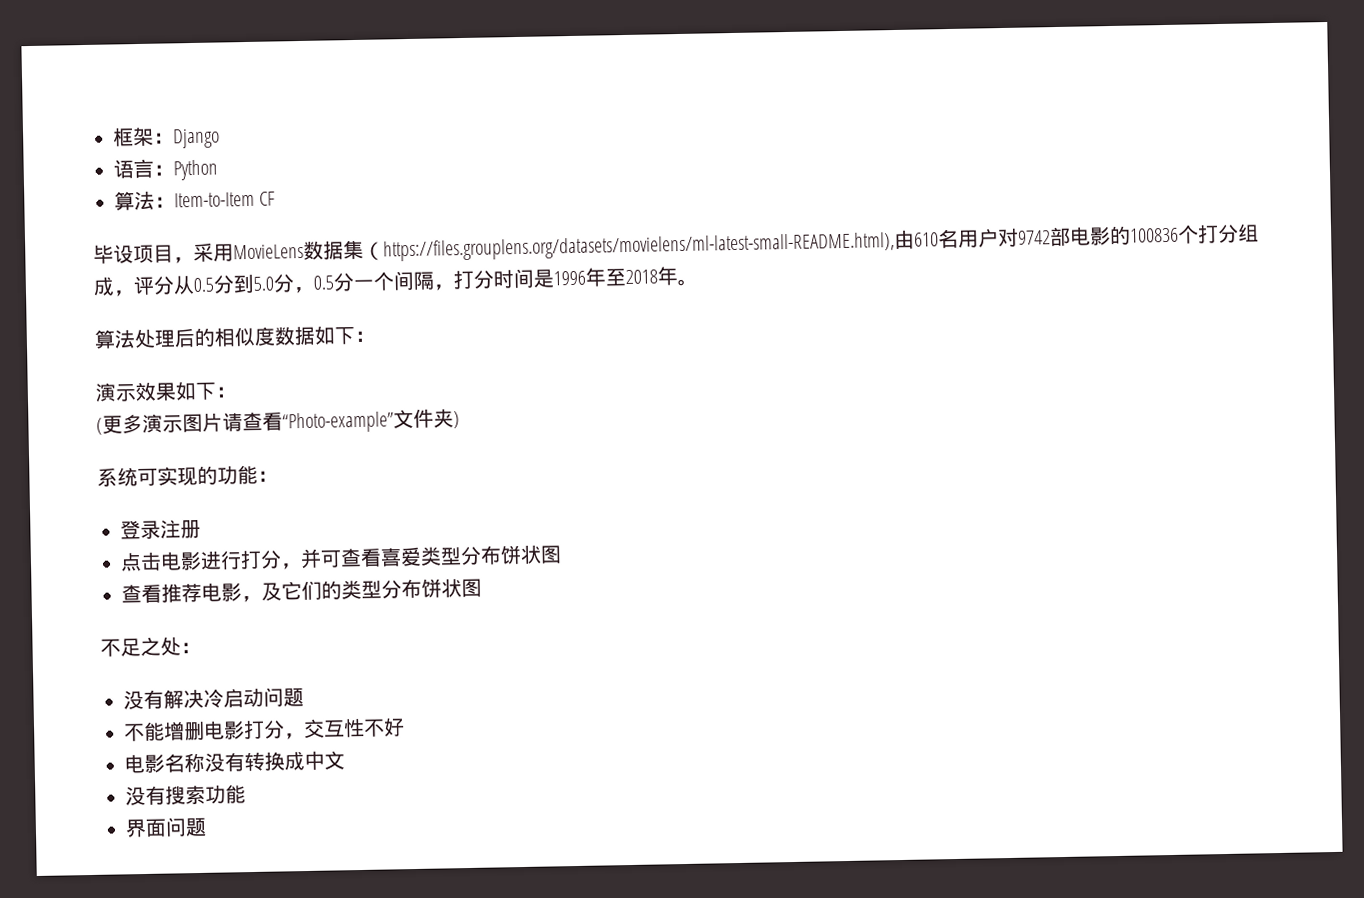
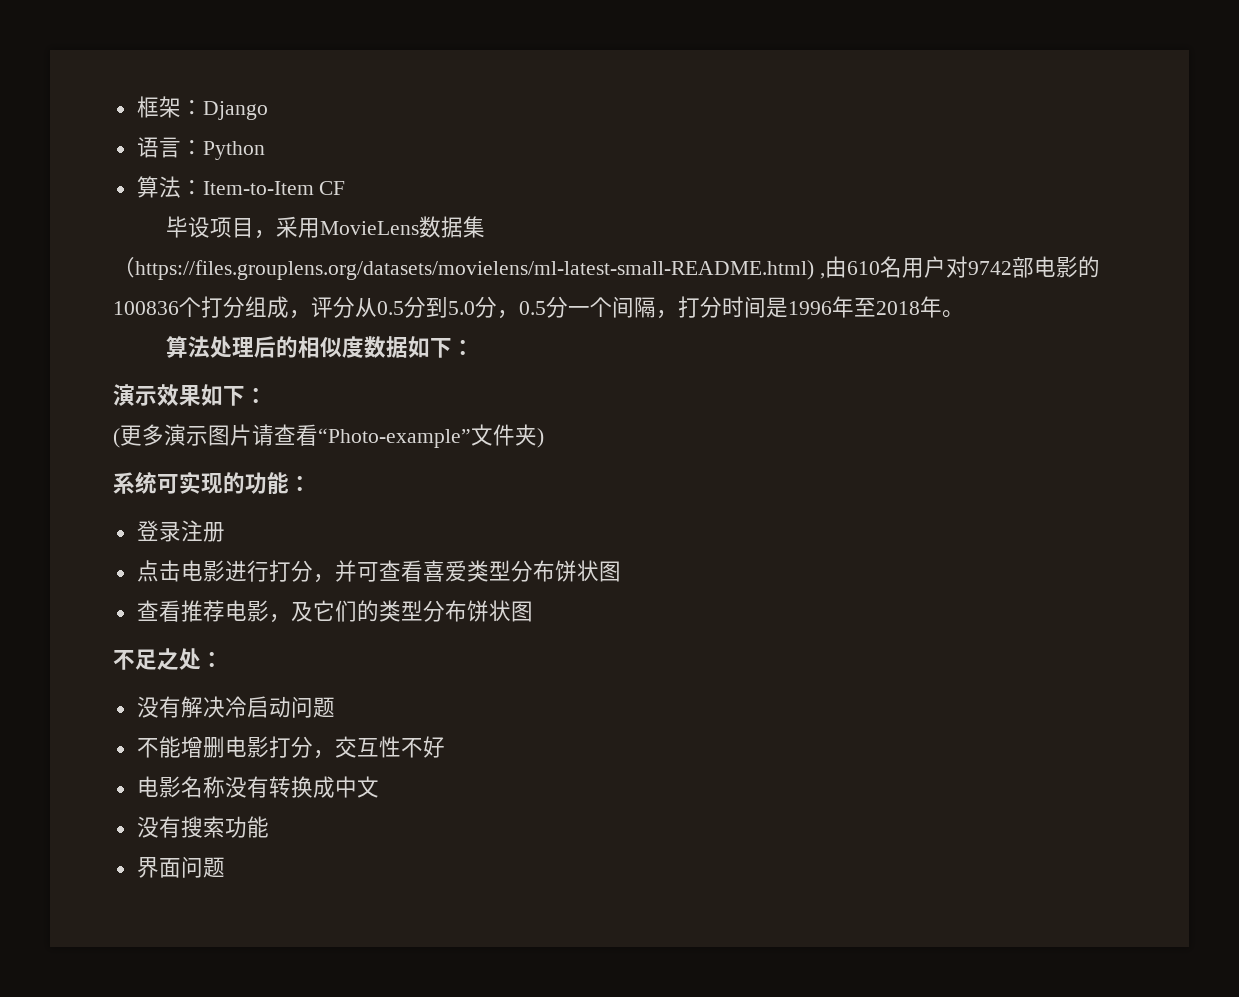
[383,232,895,262] https://files.grouplens.org/datasets/movielens/ml-latest-small-README.html), -> [135,260,825,280] https://files.grouplens.org/datasets/movielens/ml-latest-small-README.html) ,

